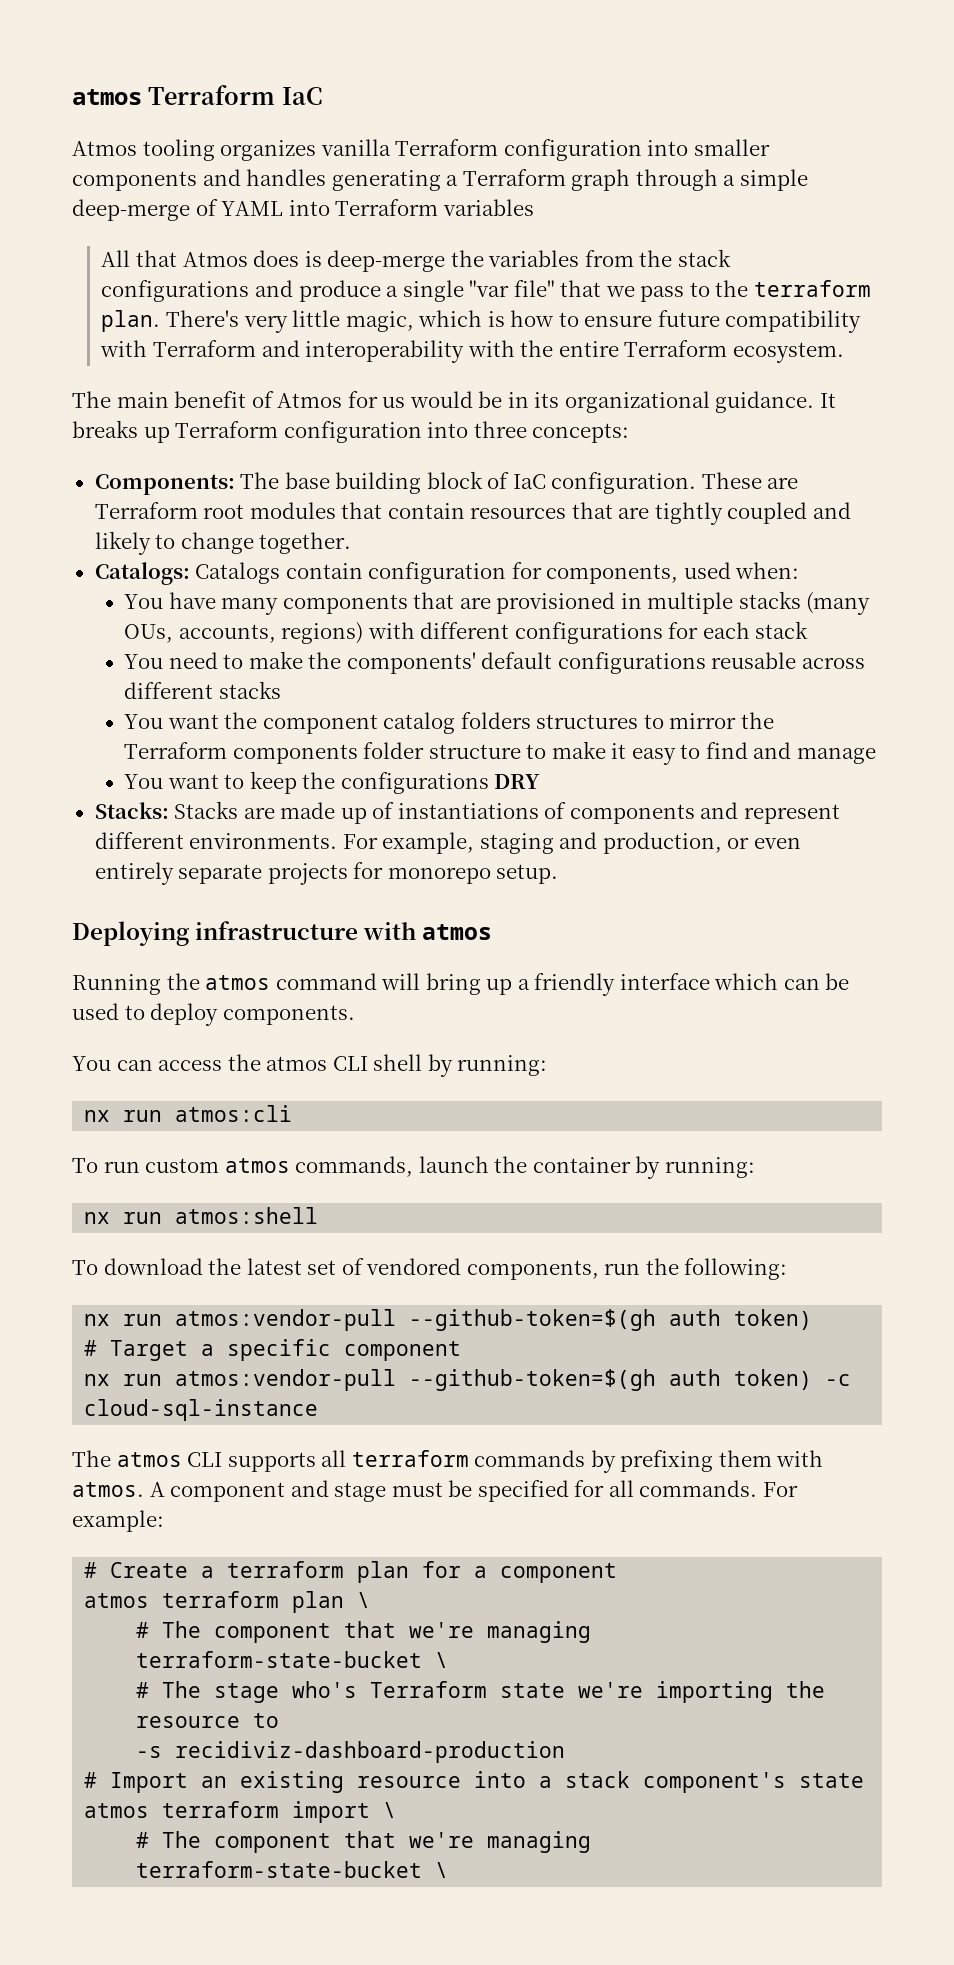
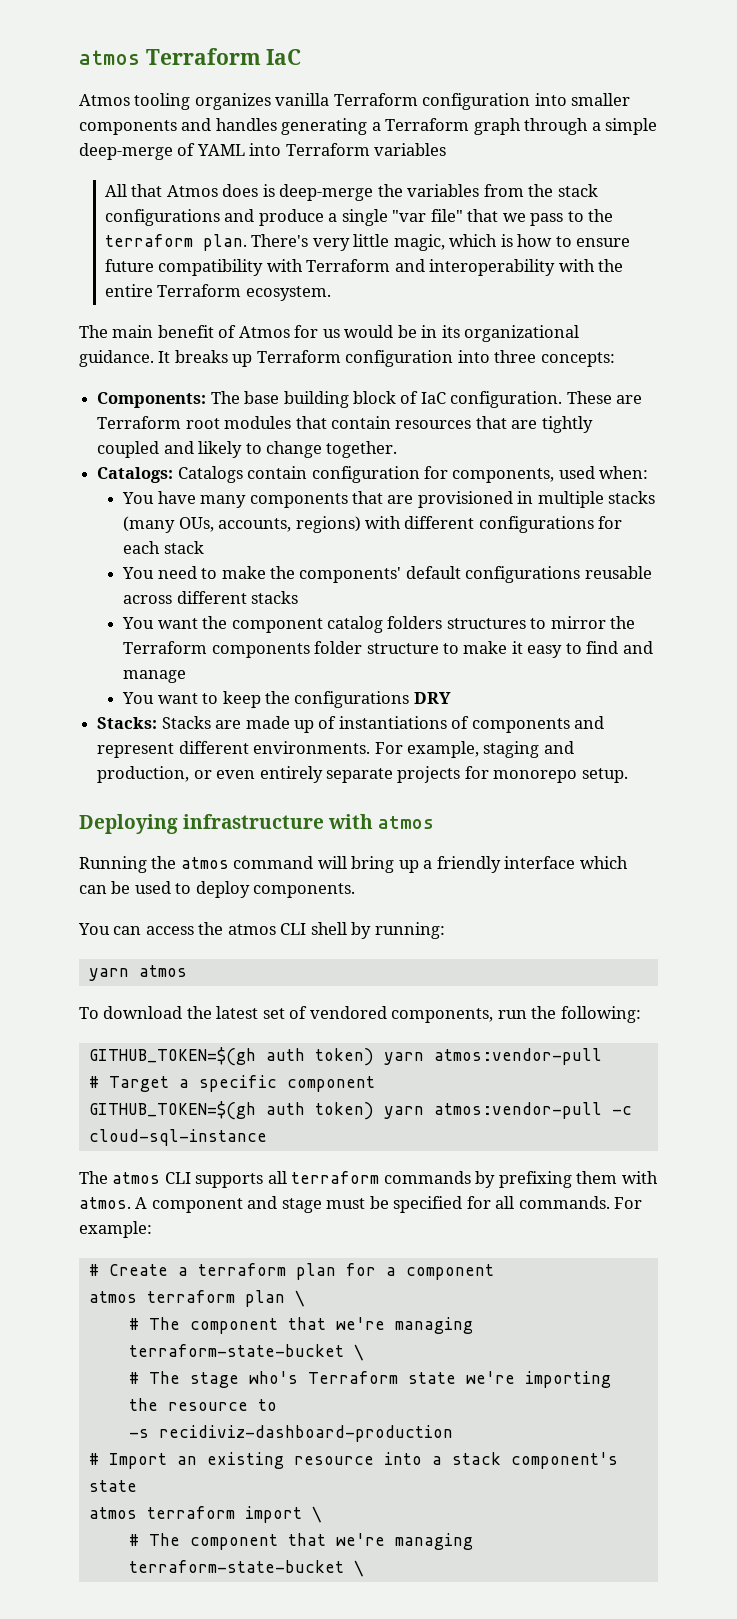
[84,1105,293,1122] [72,1156,755,1179] [84,1207,319,1224] nx run atmos:cli // To run custom atmos commands, launch the container by running: // nx run atmos:shell -> [88,965,187,981] yarn atmos
[84,1309,813,1331] nx run atmos:vendor-pull --github-token=$(gh auth token) -> [88,1047,602,1066] GITHUB_TOKEN=$(gh auth token) yarn atmos:vendor-pull
[84,1369,813,1391] nx run atmos:vendor-pull --github-token=$(gh auth token) -> [88,1101,602,1120] GITHUB_TOKEN=$(gh auth token) yarn atmos:vendor-pull

